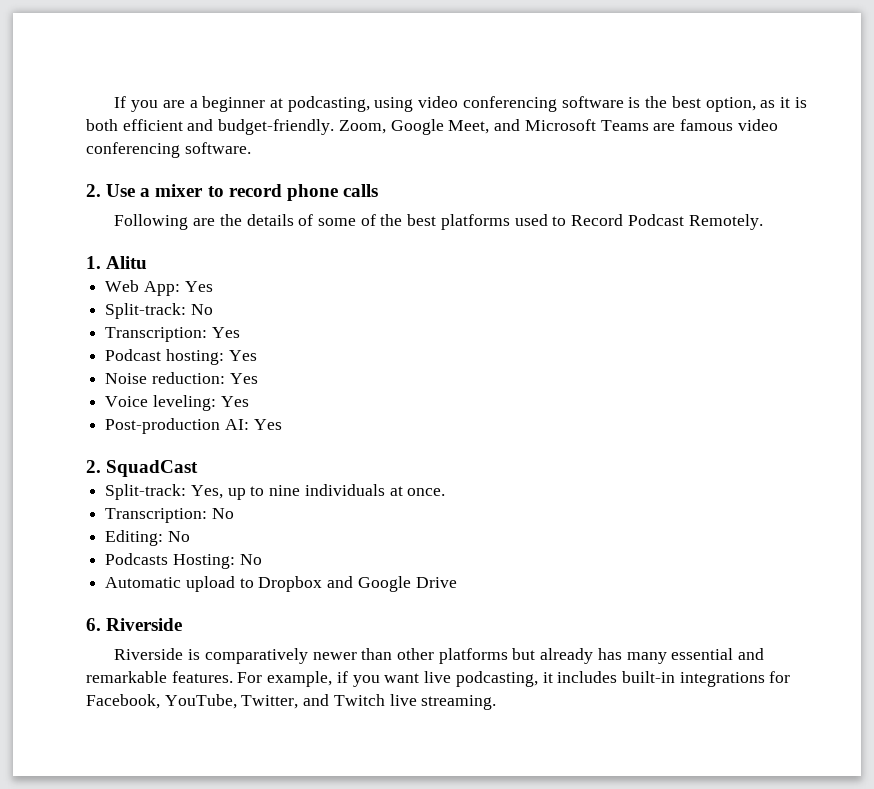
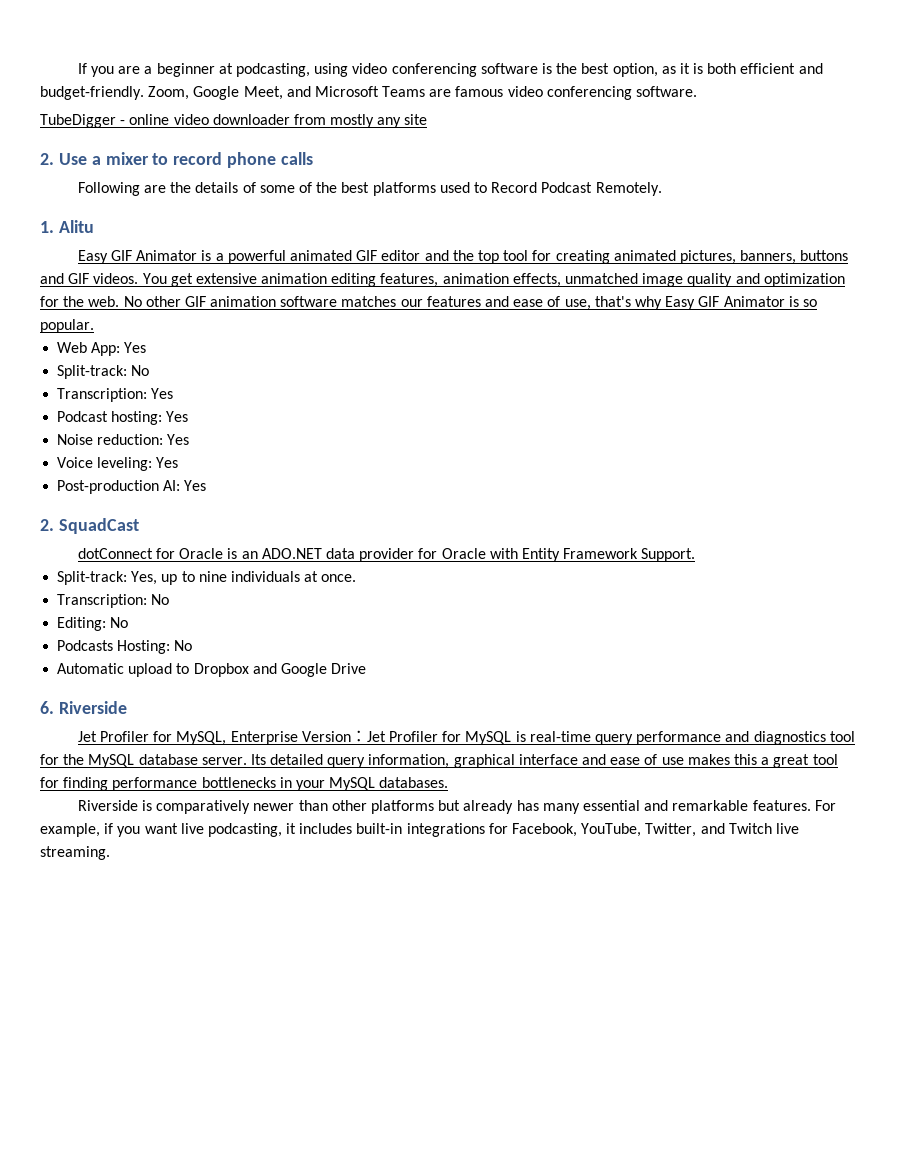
(251, 148) none -> [40,114,428,128] // TubeDigger - online video downloader from mostly any site
(148, 262) none -> [77,250,849,264] [40,273,845,287] [40,296,817,310] [40,319,94,333] // Easy GIF Animator is a powerful animated GIF editor and the top tool for creating animated pictures, banners, buttons and GIF videos. You get extensive animation editing features, animation effects, unmatched image quality and optimization for the web. No other GIF animation software matches our features and ease of use, that's why Easy GIF Animator is so popular.
(199, 468) none -> [77,548,696,562] // dotConnect for Oracle is an ADO.NET data provider for Oracle with Entity Framework Support.
(183, 624) none -> [77,730,855,745] [40,754,838,768] [40,777,449,791] // Jet Profiler for MySQL, Enterprise Version：Jet Profiler for MySQL is real-time query performance and diagnostics tool for the MySQL database server. Its detailed query information, graphical interface and ease of use makes this a great tool for finding performance bottlenecks in your MySQL databases.

